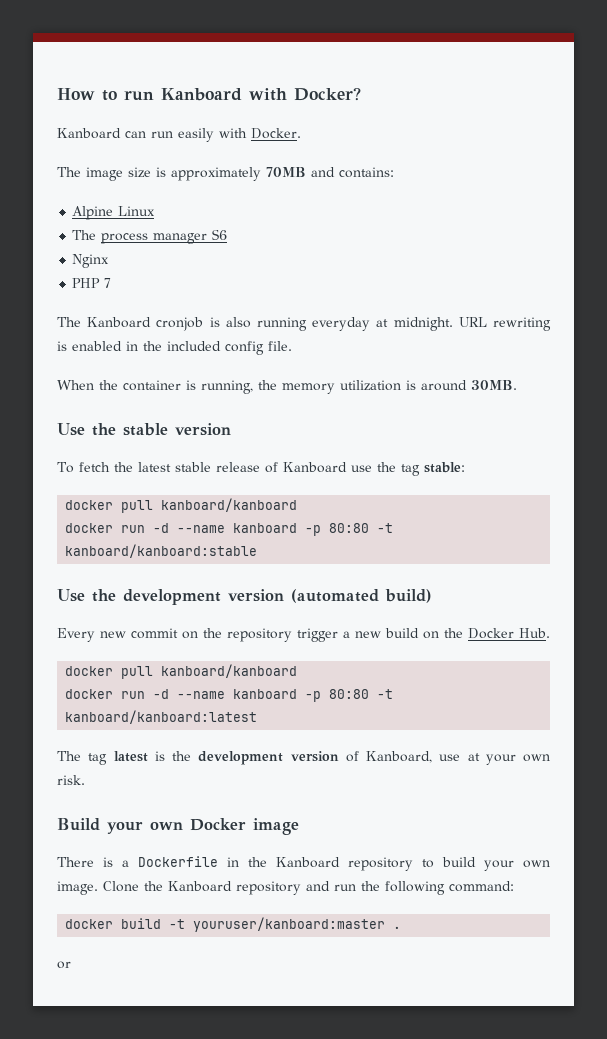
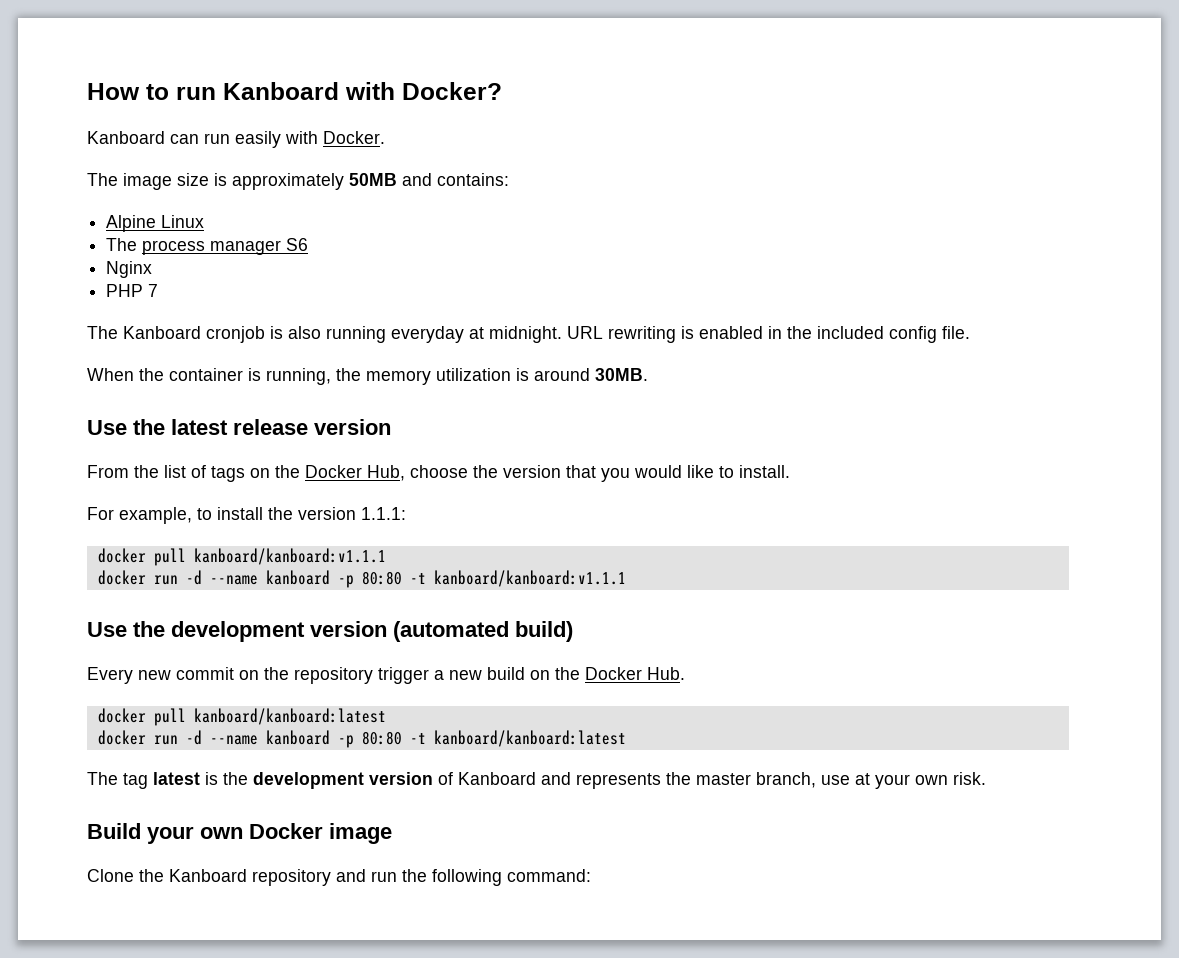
[266,167,306,177] 70MB -> [349,173,397,186] 50MB
[123,423,168,436] stable -> [171,419,308,435] latest release
[57,462,465,476] [65,498,298,513] [65,523,394,536] [65,544,258,558] To fetch the latest stable release of Kanboard use the tag stable: // docker pull kanboard/kanboard // docker run -d --name kanboard -p 80:80 -t kanboard/kanboard:stable -> [87,465,790,482] [87,507,406,524] [97,548,386,566] [97,570,626,588] From the list of tags on the Docker Hub, choose the version that you would like to install. // For example, to install the version 1.1.1: // docker pull kanboard/kanboard:v1.1.1 // docker run -d --name kanboard -p 80:80 -t kanboard/kanboard:v1.1.1
[161,664,298,678] kanboard/kanboard -> [193,708,386,725] kanboard/kanboard:latest
[366,751,432,763] Kanboard, -> [458,772,816,789] Kanboard and represents the master branch,
[57,856,550,871] [57,881,98,895] There is a Dockerfile in the Kanboard repository to build your own image. -> (392, 833) none
[65,917,402,932] [57,961,71,969] // docker build -t youruser/kanboard:master . // or -> (591, 875) none

